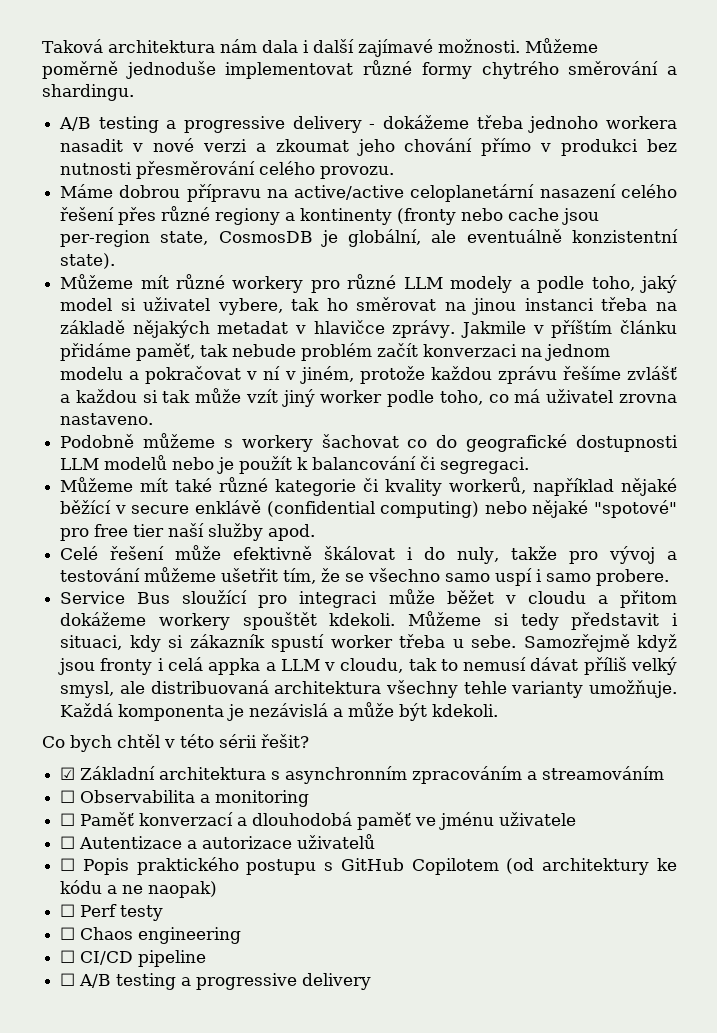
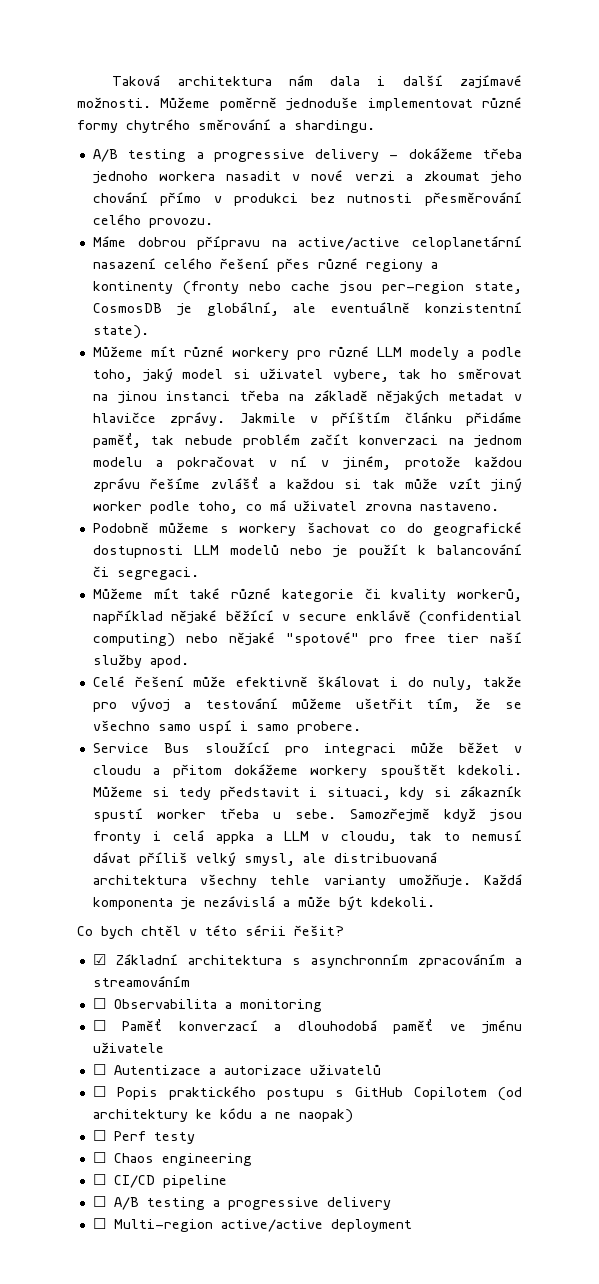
(372, 981) none -> [92,1218,412,1232] // ☐ Multi-region active/active deployment

